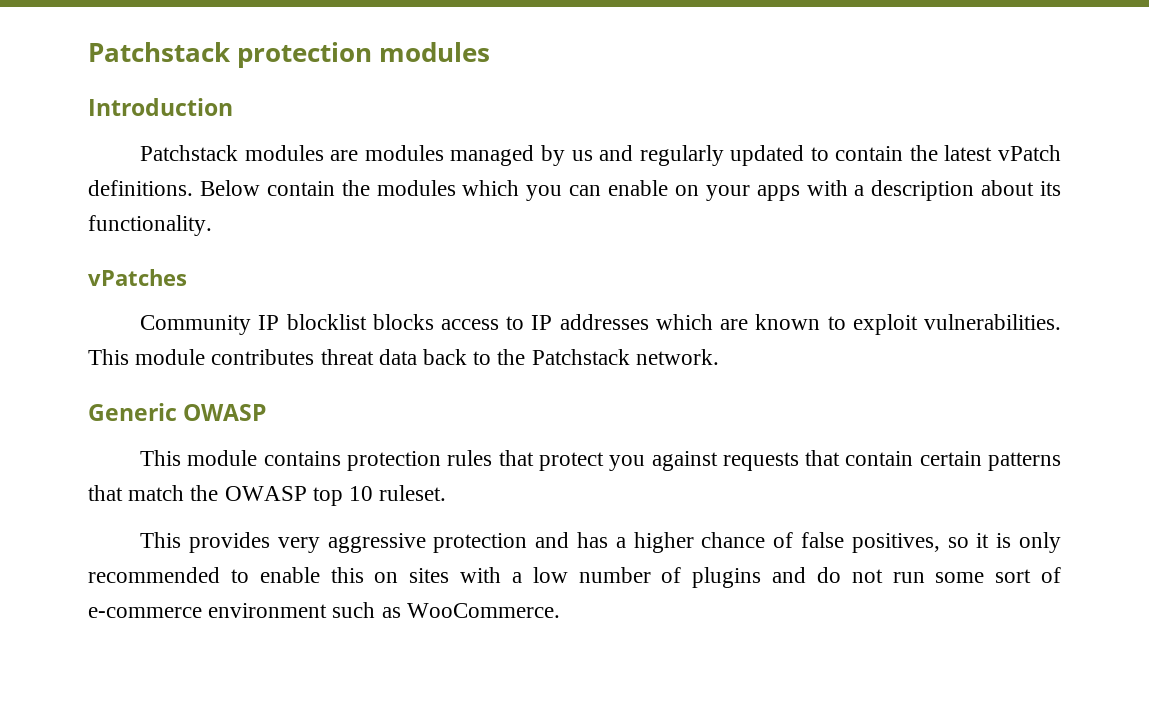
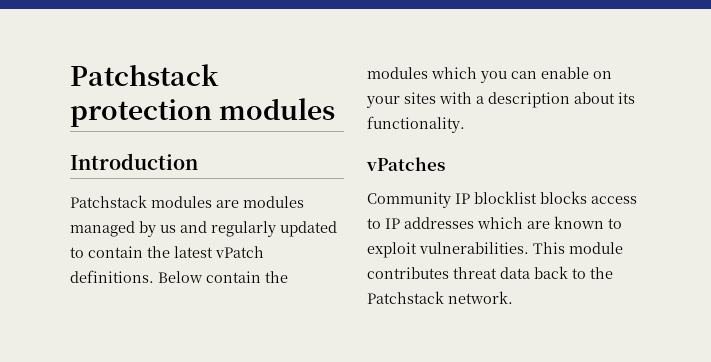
[756,185,800,201] apps -> [404,92,436,104] sites
[88,403,267,421] [140,450,1061,471] [88,485,447,506] [140,532,1062,553] [88,567,1061,588] [88,602,560,618] // Generic OWASP // This module contains protection rules that protect you against requests that contain certain patterns that match the OWASP top 10 ruleset. // This provides very aggressive protection and has a higher chance of false positives, so it is only recommended to enable this on sites with a low number of plugins and do not run some sort of e-commerce environment such as WooCommerce. -> (513, 297) none

